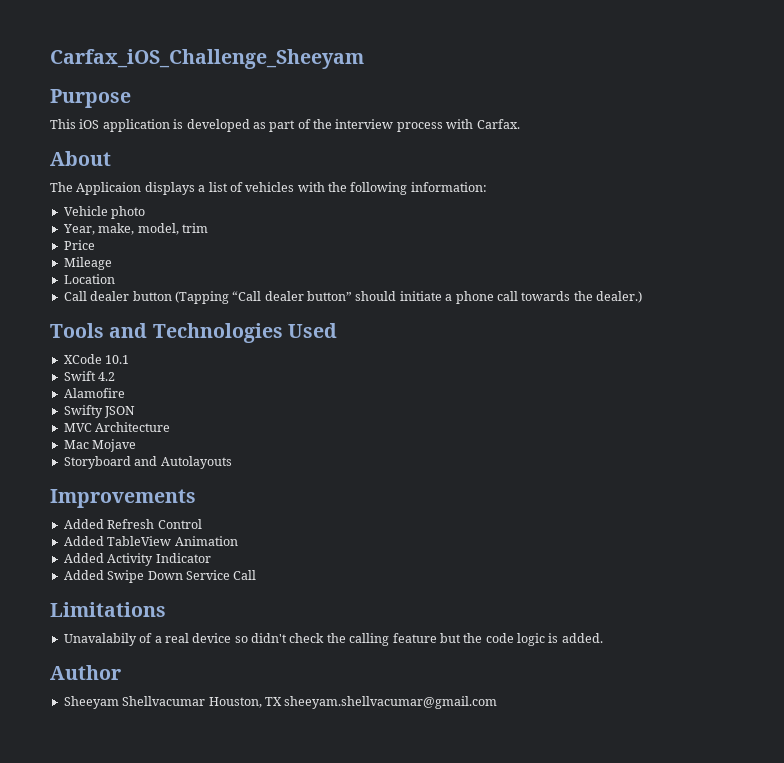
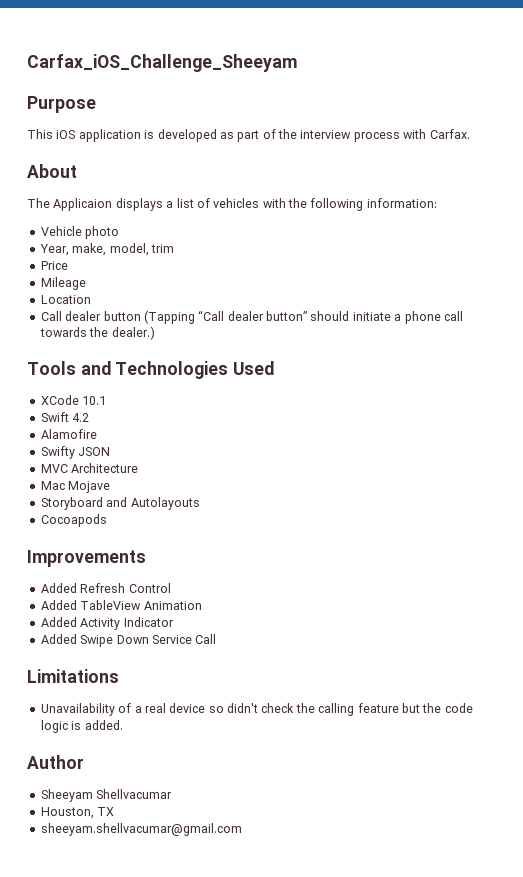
(232, 462) none -> [40,514,107,527] // Cocoapods
[63,633,137,646] Unavalabily -> [40,703,115,716] Unavailability
(206, 701) none -> (173, 794) //
(282, 701) none -> (115, 811) //

